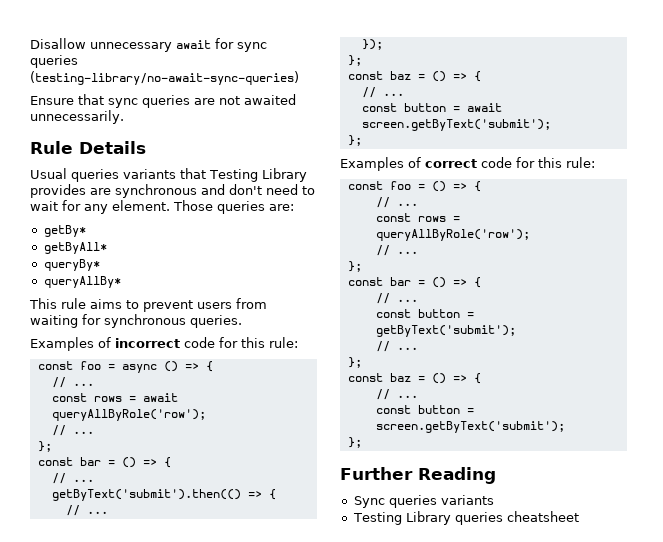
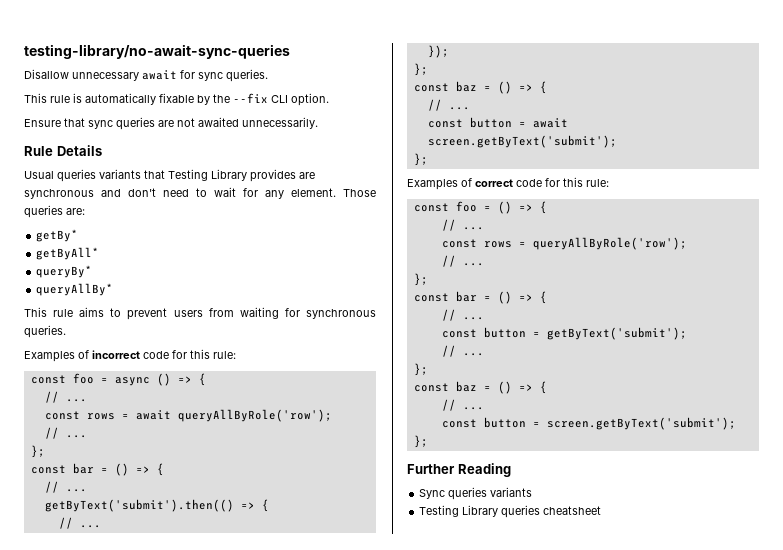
(30, 43) none -> [24,44,290,59] testing-library/no-await-sync-queries //
[30,55,78,68] [30,71,299,85] queries (testing-library/no-await-sync-queries) -> [226,69,268,82] [24,93,329,106] queries. // This rule is automatically fixable by the --fix CLI option.

